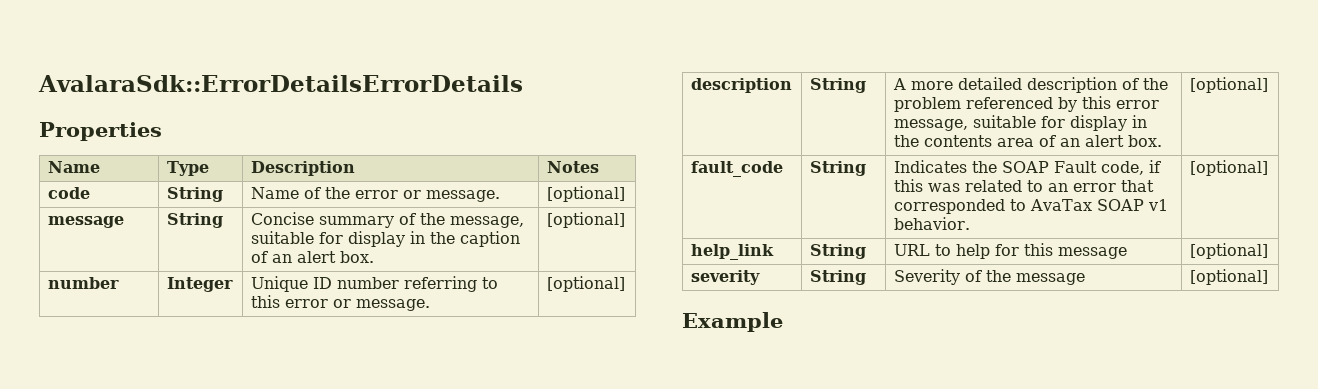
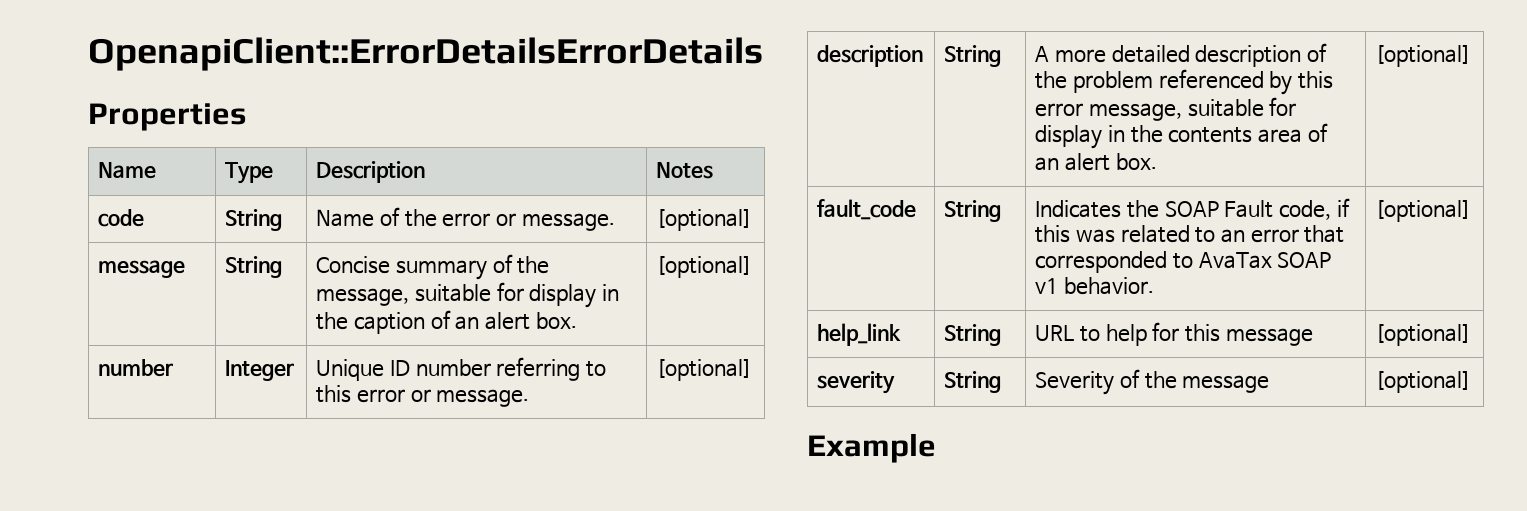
[38,75,523,92] AvalaraSdk::ErrorDetailsErrorDetails -> [88,37,763,71] OpenapiClient::ErrorDetailsErrorDetails

